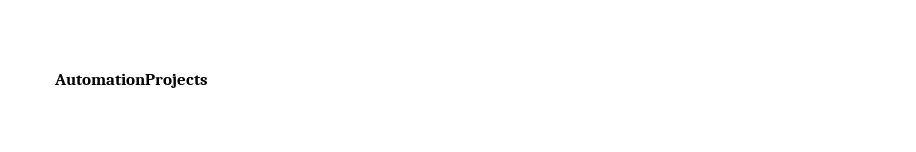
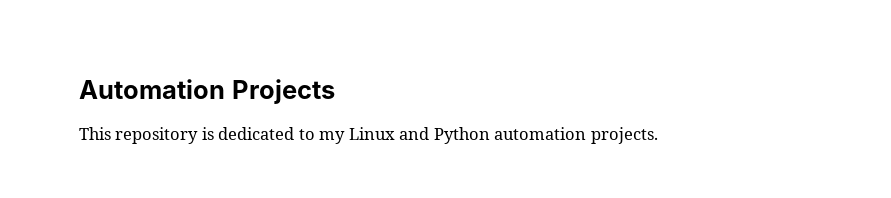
[54,73,208,88] AutomationProjects -> [79,79,335,104] [79,127,658,144] Automation Projects // This repository is dedicated to my Linux and Python automation projects.

